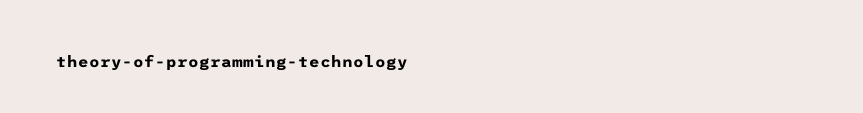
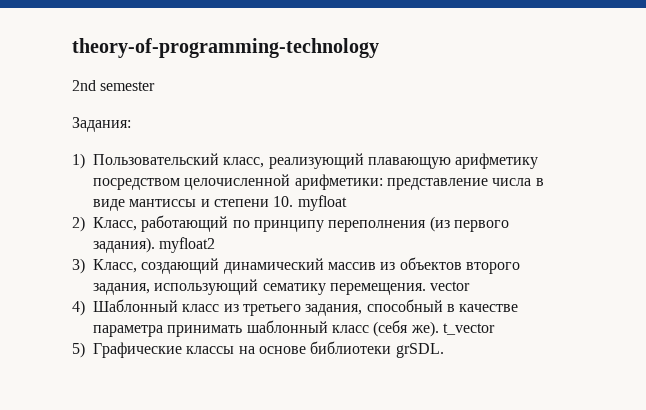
(408, 62) none -> [72,80,156,91] [72,117,131,132] [72,153,539,169] [93,174,544,190] [93,195,347,211] [72,215,509,232] [93,237,216,253] [72,257,520,274] [93,279,471,295] [72,299,519,316] [93,320,495,337] [72,341,444,358] // 2nd semester // Задания: // 1) Пользовательский класс, реализующий плавающую арифметику посредством целочисленной арифметики: представление числа в виде мантиссы и степени 10. myfloat // 2) Класс, работающий по принципу переполнения (из первого задания). myfloat2 // 3) Класс, создающий динамический массив из объектов второго задания, использующий сематику перемещения. vector // 4) Шаблонный класс из третьего задания, способный в качестве параметра принимать шаблонный класс (себя же). t_vector // 5) Графические классы на основе библиотеки grSDL.

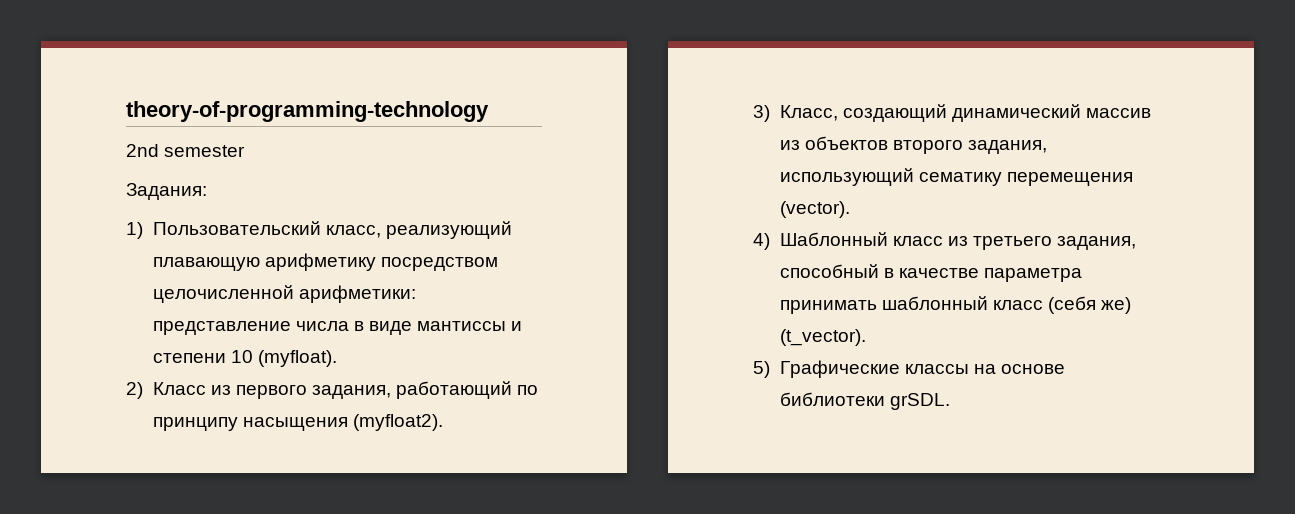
[273,195,347,211] 10. myfloat -> [230,350,337,367] 10 (myfloat).
[93,215,509,232] [93,237,216,253] Класс, работающий по принципу переполнения (из первого задания). myfloat2 -> [152,381,539,399] [152,414,443,431] Класс из первого задания, работающий по принципу насыщения (myfloat2).
[329,281,471,295] перемещения. vector -> [1006,172,1133,186] [779,201,850,218] перемещения (vector).
[410,321,495,337] же). t_vector -> [1101,297,1132,314] [779,329,866,346] же) (t_vector).

